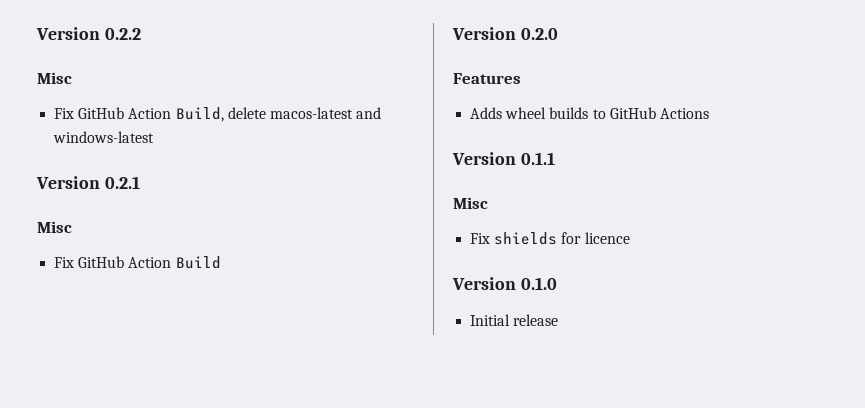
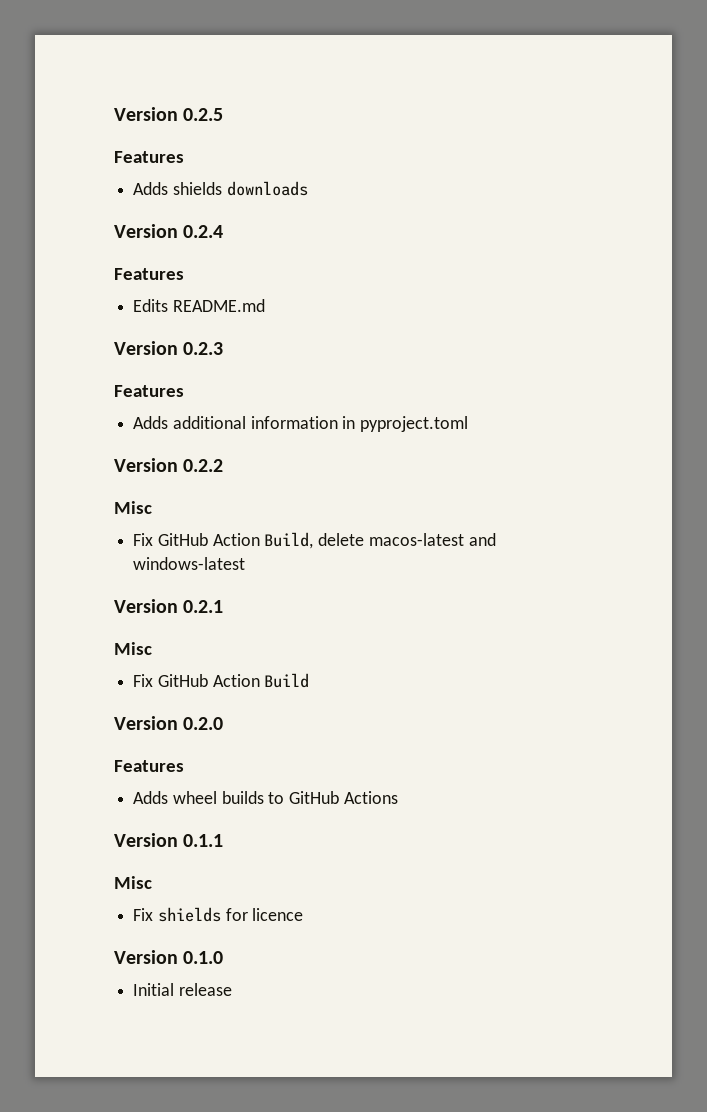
[36,27,100,40] Version -> [114,107,224,121] [114,151,184,163] [133,181,308,196] [114,224,224,238] [114,268,184,280] [133,299,265,312] [114,341,224,355] [114,385,184,397] [133,416,469,432] [114,458,178,472] Version 0.2.5 // Features // Adds shields downloads // Version 0.2.4 // Features // Edits README.md // Version 0.2.3 // Features // Adds additional information in pyproject.toml // Version

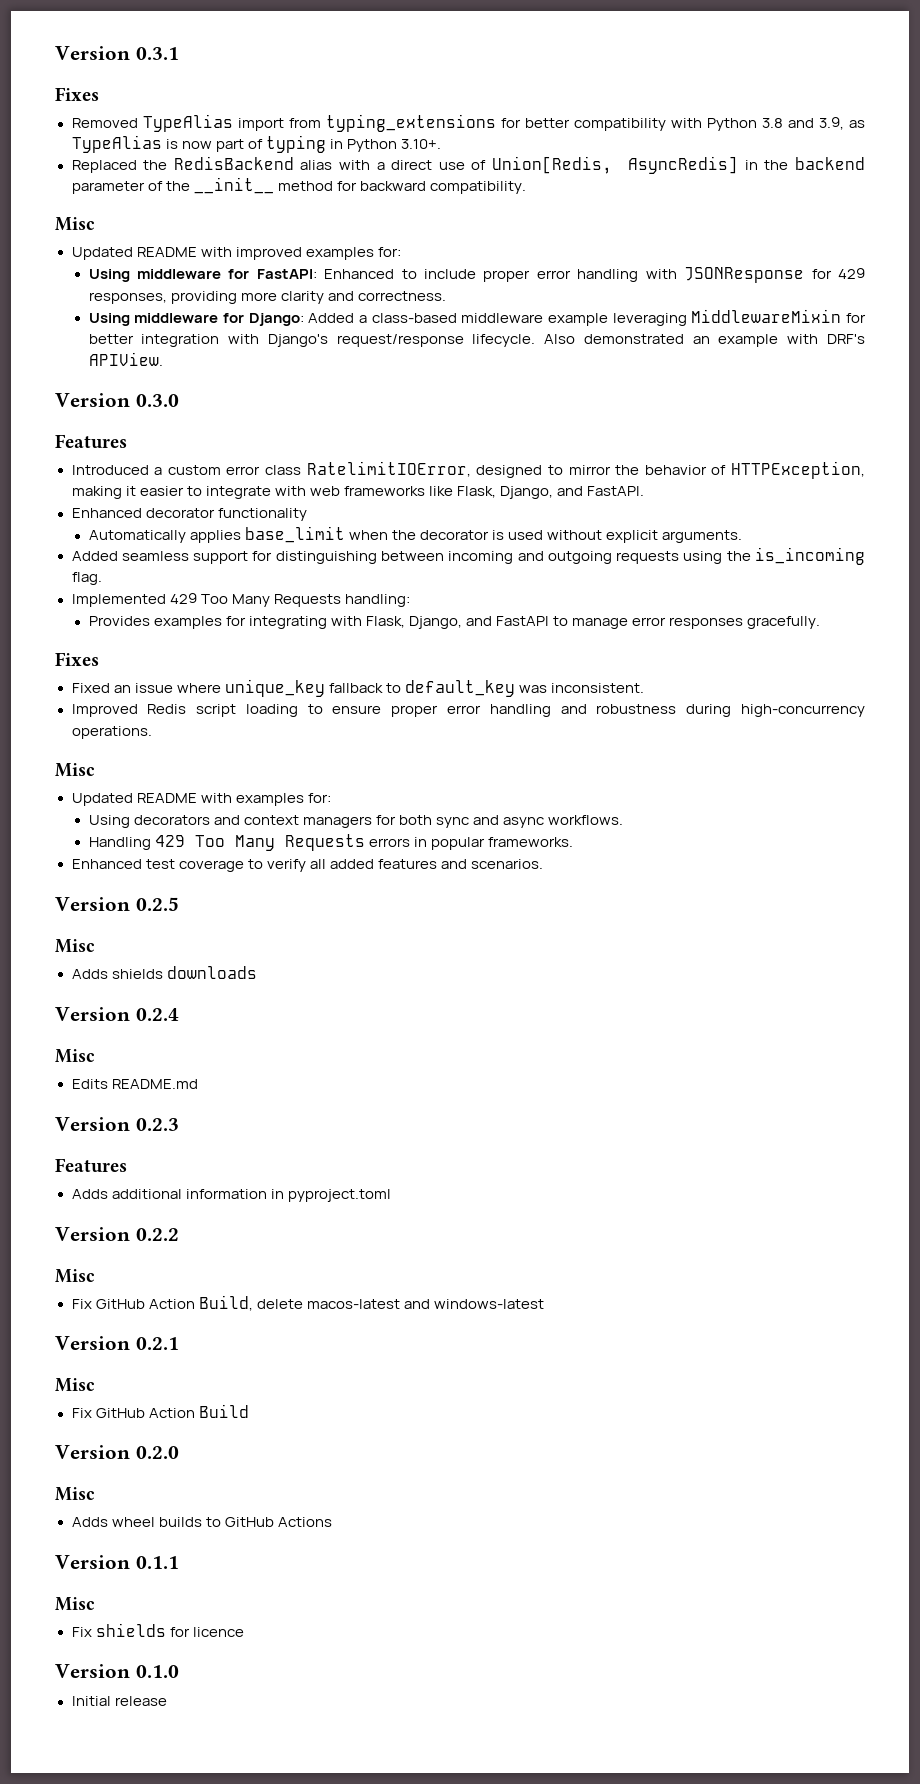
[114,107,178,121] Version -> [55,46,179,60] [55,87,99,101] [71,114,866,132] [71,135,441,153] [71,156,865,174] [71,177,526,194] [55,217,95,231] [71,247,401,260] [88,267,865,283] [88,291,446,304] [88,309,867,326] [88,334,866,347] [88,352,163,366] [55,393,179,407] [55,434,127,449] [71,461,865,479] [71,486,645,499] [71,508,307,521] [88,526,743,543] [71,547,865,565] [71,572,102,585] [71,593,410,607] [88,616,821,629] [55,652,99,666] [71,679,644,697] [71,704,865,717] [71,726,152,739] [55,763,95,777] [71,793,331,806] [88,815,624,828] [88,834,573,851] [71,859,543,872] [55,897,130,911] Version 0.3.1 // Fixes // Removed TypeAlias import from typing_extensions for better compatibility with Python 3.8 and 3.9, as TypeAlias is now part of typing in Python 3.10+. // Replaced the RedisBackend alias with a direct use of Union[Redis, AsyncRedis] in the backend parameter of the __init__ method for backward compatibility. // Misc // Updated README with improved examples for: // Using middleware for FastAPI: Enhanced to include proper error handling with JSONResponse for 429 responses, providing more clarity and correctness. // Using middleware for Django: Added a class-based middleware example leveraging MiddlewareMixin for better integration with Django's request/response lifecycle. Also demonstrated an example with DRF's APIView. // Version 0.3.0 // Features // Introduced a custom error class RatelimitIOError, designed to mirror the behavior of HTTPException, making it easier to integrate with web frameworks like Flask, Django, and FastAPI. // Enhanced decorator functionality // Automatically applies base_limit when the decorator is used without explicit arguments. // Added seamless support for distinguishing between incoming and outgoing requests using the is_incoming flag. // Implemented 429 Too Many Requests handling: // Provides examples for integrating with Flask, Django, and FastAPI to manage error responses gracefully. // Fixes // Fixed an issue where unique_key fallback to default_key was inconsistent. // Improved Redis script loading to ensure proper error handling and robustness during high-concurrency operations. // Misc // Updated README with examples for: // Using decorators and context managers for both sync and async workflows. // Handling 429 Too Many Requests errors in popular frameworks. // Enhanced test coverage to verify all added features and scenarios. // Version
[114,151,184,163] Features -> [55,939,95,953] Misc
[114,268,184,280] Features -> [55,1049,95,1063] Misc
[114,760,184,772] Features -> [55,1487,95,1501] Misc

